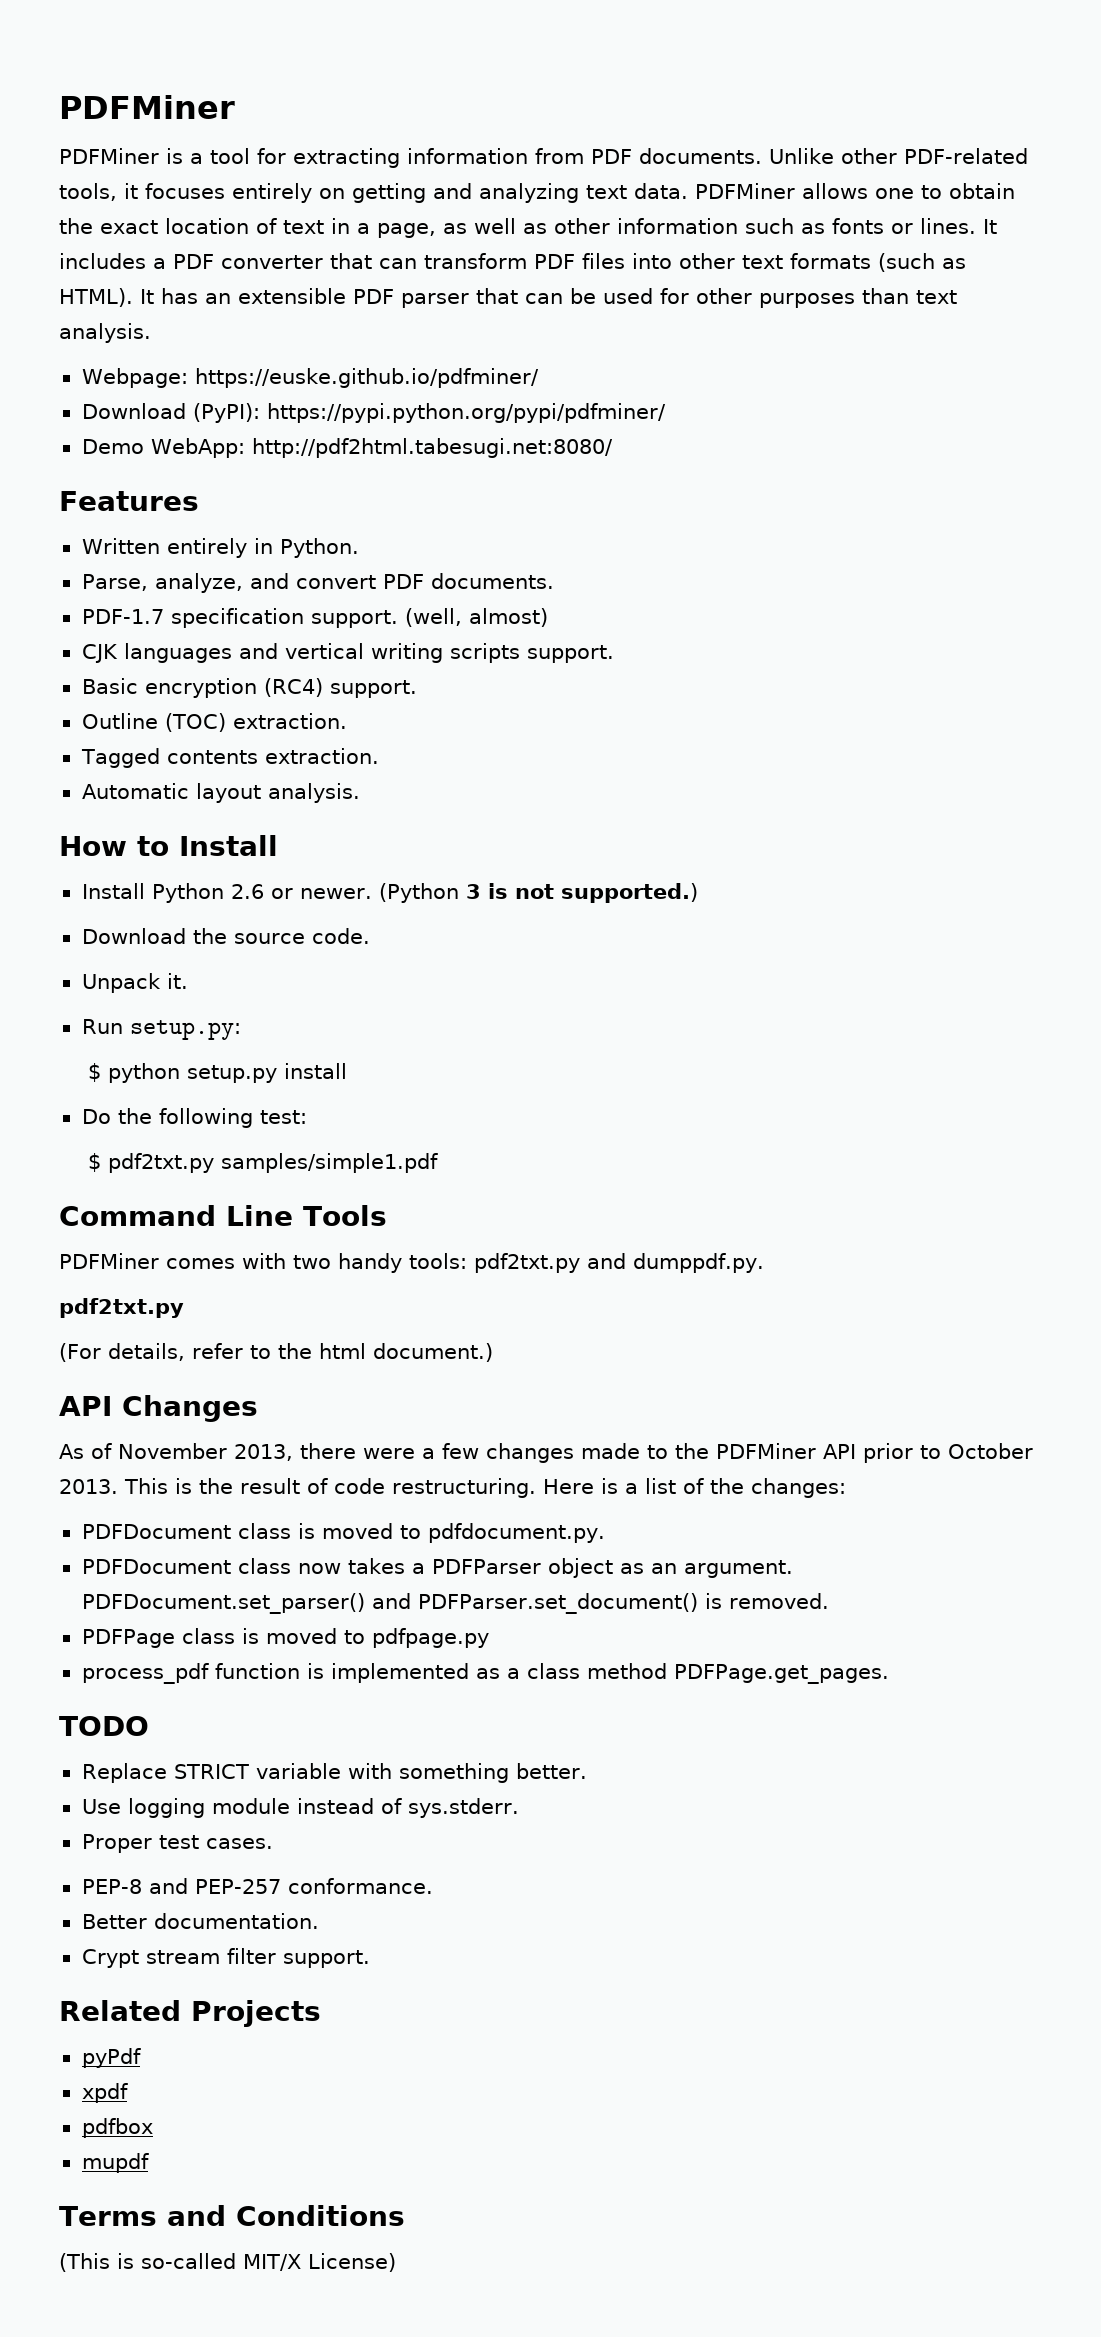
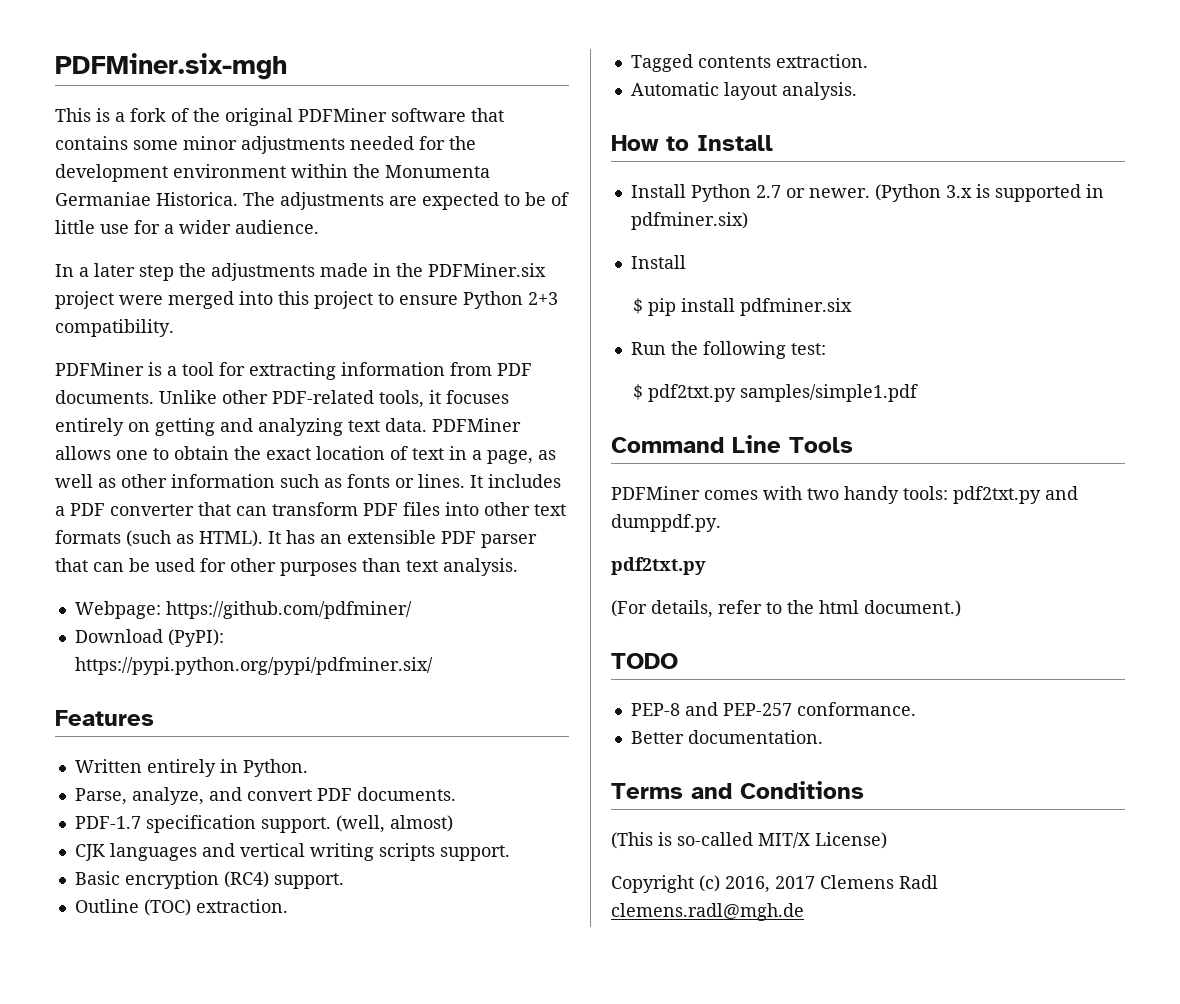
[59,95,235,119] PDFMiner -> [55,53,287,80] [55,108,504,126] [55,136,476,154] [55,164,490,182] [55,192,569,210] [55,220,319,234] [55,263,546,281] [55,291,558,309] [55,319,174,337] PDFMiner.six-mgh // This is a fork of the original PDFMiner software that contains some minor adjustments needed for the development environment within the Monumenta Germaniae Historica. The adjustments are expected to be of little use for a wider audience. // In a later step the adjustments made in the PDFMiner.six project were merged into this project to ensure Python 2+3 compatibility.
[194,368,539,388] https://euske.github.io/pdfminer/ -> [165,601,412,619] https://github.com/pdfminer/
[266,403,666,423] [81,438,613,458] https://pypi.python.org/pypi/pdfminer/ // Demo WebApp: http://pdf2html.tabesugi.net:8080/ -> [74,657,433,675] https://pypi.python.org/pypi/pdfminer.six/
[230,884,264,899] 2.6 -> [755,185,781,198] 2.7
[465,883,698,903] [81,928,370,944] [81,973,188,993] [81,1019,241,1040] [88,1063,348,1083] [81,1109,111,1124] 3 is not supported.) // Download the source code. // Unpack it. // Run setup.py: // $ python setup.py install // Do -> [945,184,1104,202] [630,212,748,230] [630,255,686,269] [632,298,852,316] [630,342,666,355] 3.x is supported in pdfminer.six) // Install // $ pip install pdfminer.six // Run
[59,1395,258,1422] [59,1443,1033,1463] [59,1478,846,1498] [81,1523,605,1543] [81,1558,793,1578] [81,1593,829,1614] [81,1628,489,1648] [81,1663,889,1684] [59,1716,149,1736] [81,1763,587,1783] [81,1798,519,1818] [81,1834,273,1853] API Changes // As of November 2013, there were a few changes made to the PDFMiner API prior to October 2013. This is the result of code restructuring. Here is a list of the changes: // PDFDocument class is moved to pdfdocument.py. // PDFDocument class now takes a PDFParser object as an argument. PDFDocument.set_parser() and PDFParser.set_document() is removed. // PDFPage class is moved to pdfpage.py // process_pdf function is implemented as a class method PDFPage.get_pages. // TODO // Replace STRICT variable with something better. // Use logging module instead of sys.stderr. // Proper test cases. -> [611,653,678,669] TODO
[81,1948,370,1968] [59,2000,321,2027] [81,2048,141,2068] [81,2083,128,2103] [81,2118,153,2138] [81,2153,149,2173] // Crypt stream filter support. // Related Projects // pyPdf // xpdf // pdfbox // mupdf -> (823, 737) none
(396, 2262) none -> [611,875,938,893] [611,903,804,921] // Copyright (c) 2016, 2017 Clemens Radl clemens.radl@mgh.de

